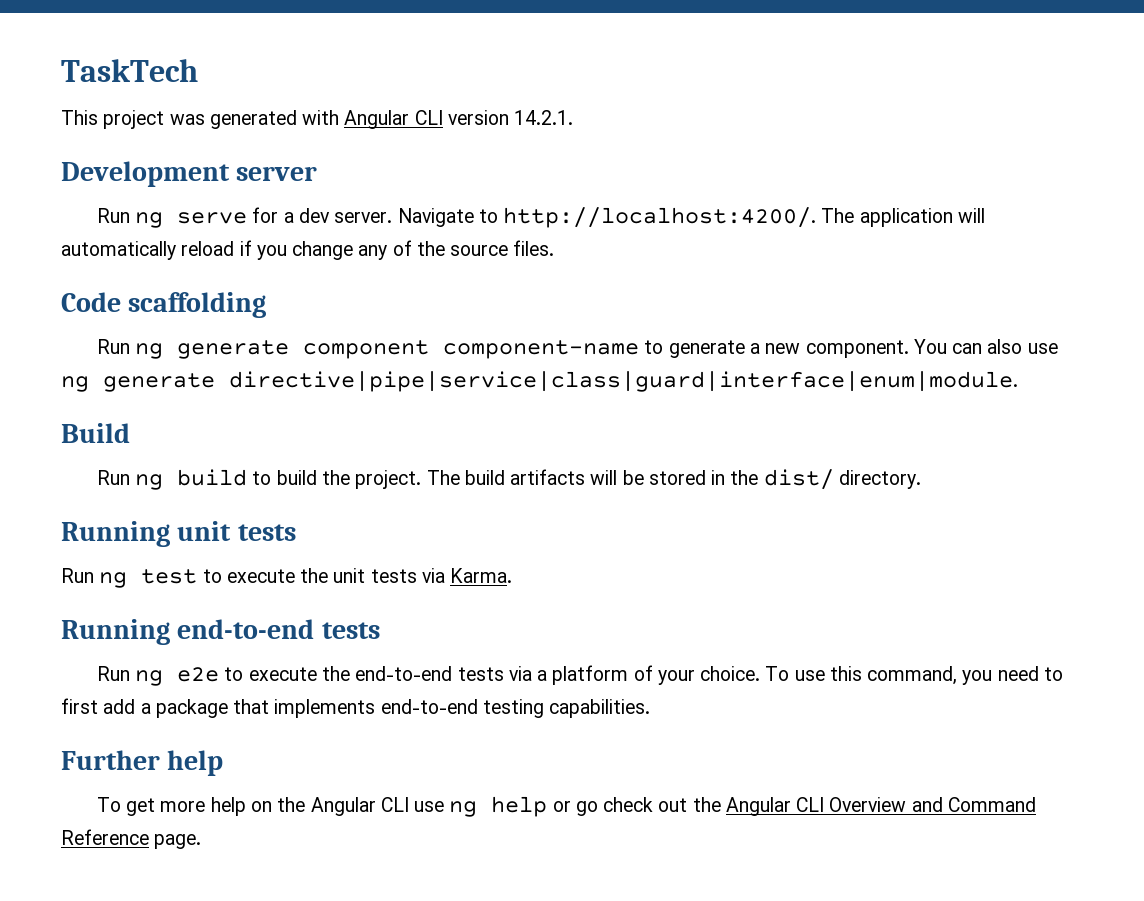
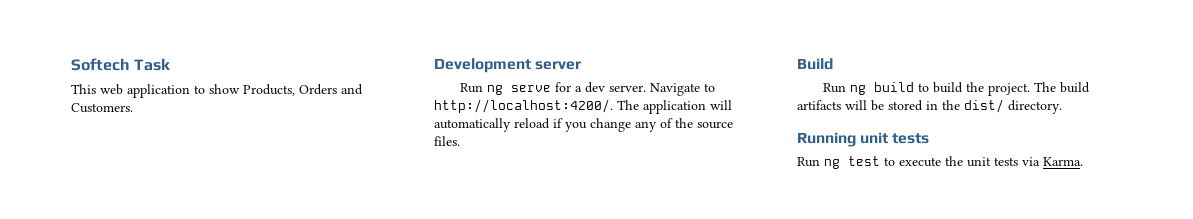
[61,59,198,82] TaskTech -> [71,58,171,71] Softech Task
[103,110,574,129] project was generated with Angular CLI version 14.2.1. -> [100,84,363,98] [71,103,133,113] web application to show Products, Orders and Customers.
[61,292,267,318] [96,339,1058,359] [61,371,1018,392] // Code scaffolding // Run ng generate component component-name to generate a new component. You can also use ng generate directive|pipe|service|class|guard|interface|enum|module. -> (460, 141) none
[61,619,380,645] [96,665,1063,686] [61,698,651,718] [61,750,224,776] [96,796,1036,817] [61,829,202,849] // Running end-to-end tests // Run ng e2e to execute the end-to-end tests via a platform of your choice. To use this command, you need to first add a package that implements end-to-end testing capabilities. // Further help // To get more help on the Angular CLI use ng help or go check out the Angular CLI Overview and Command Reference page. -> (1083, 161) none

